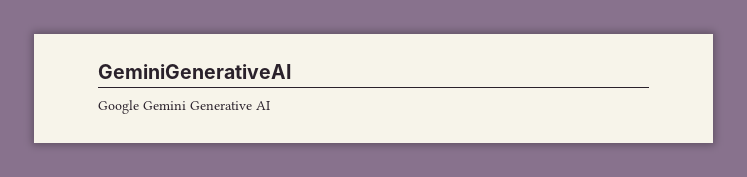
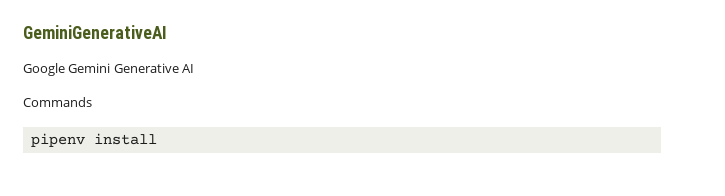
(270, 105) none -> [23,97,92,107] [30,133,157,147] // Commands // pipenv install

